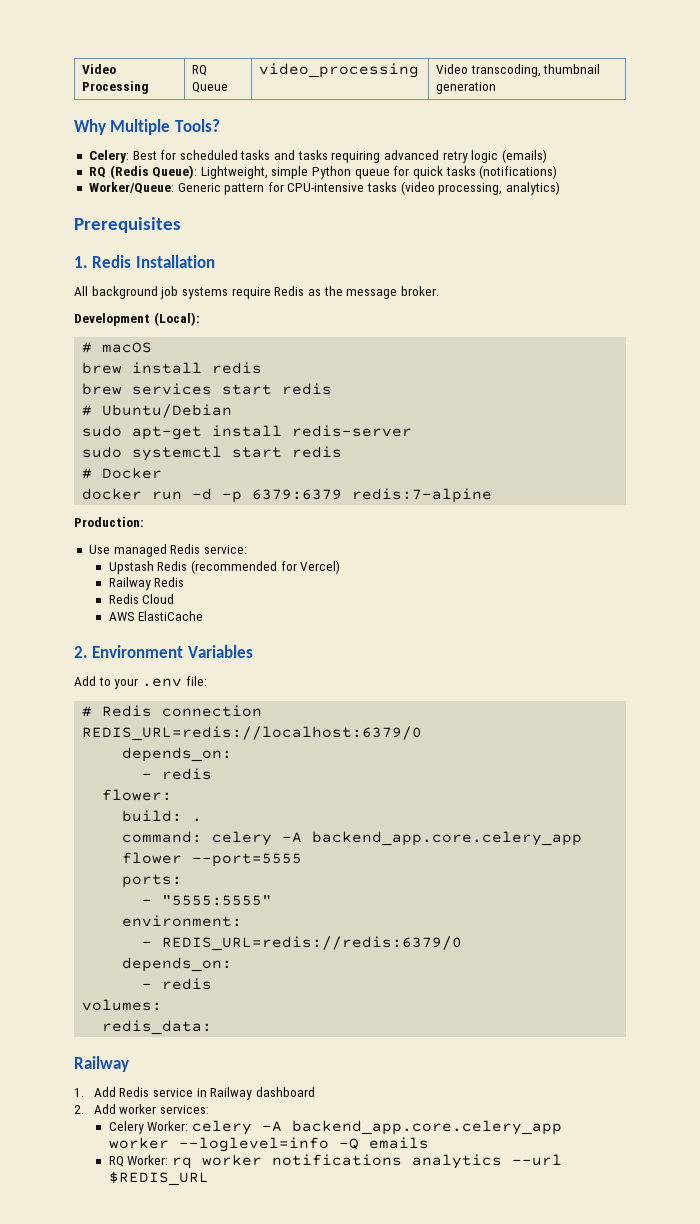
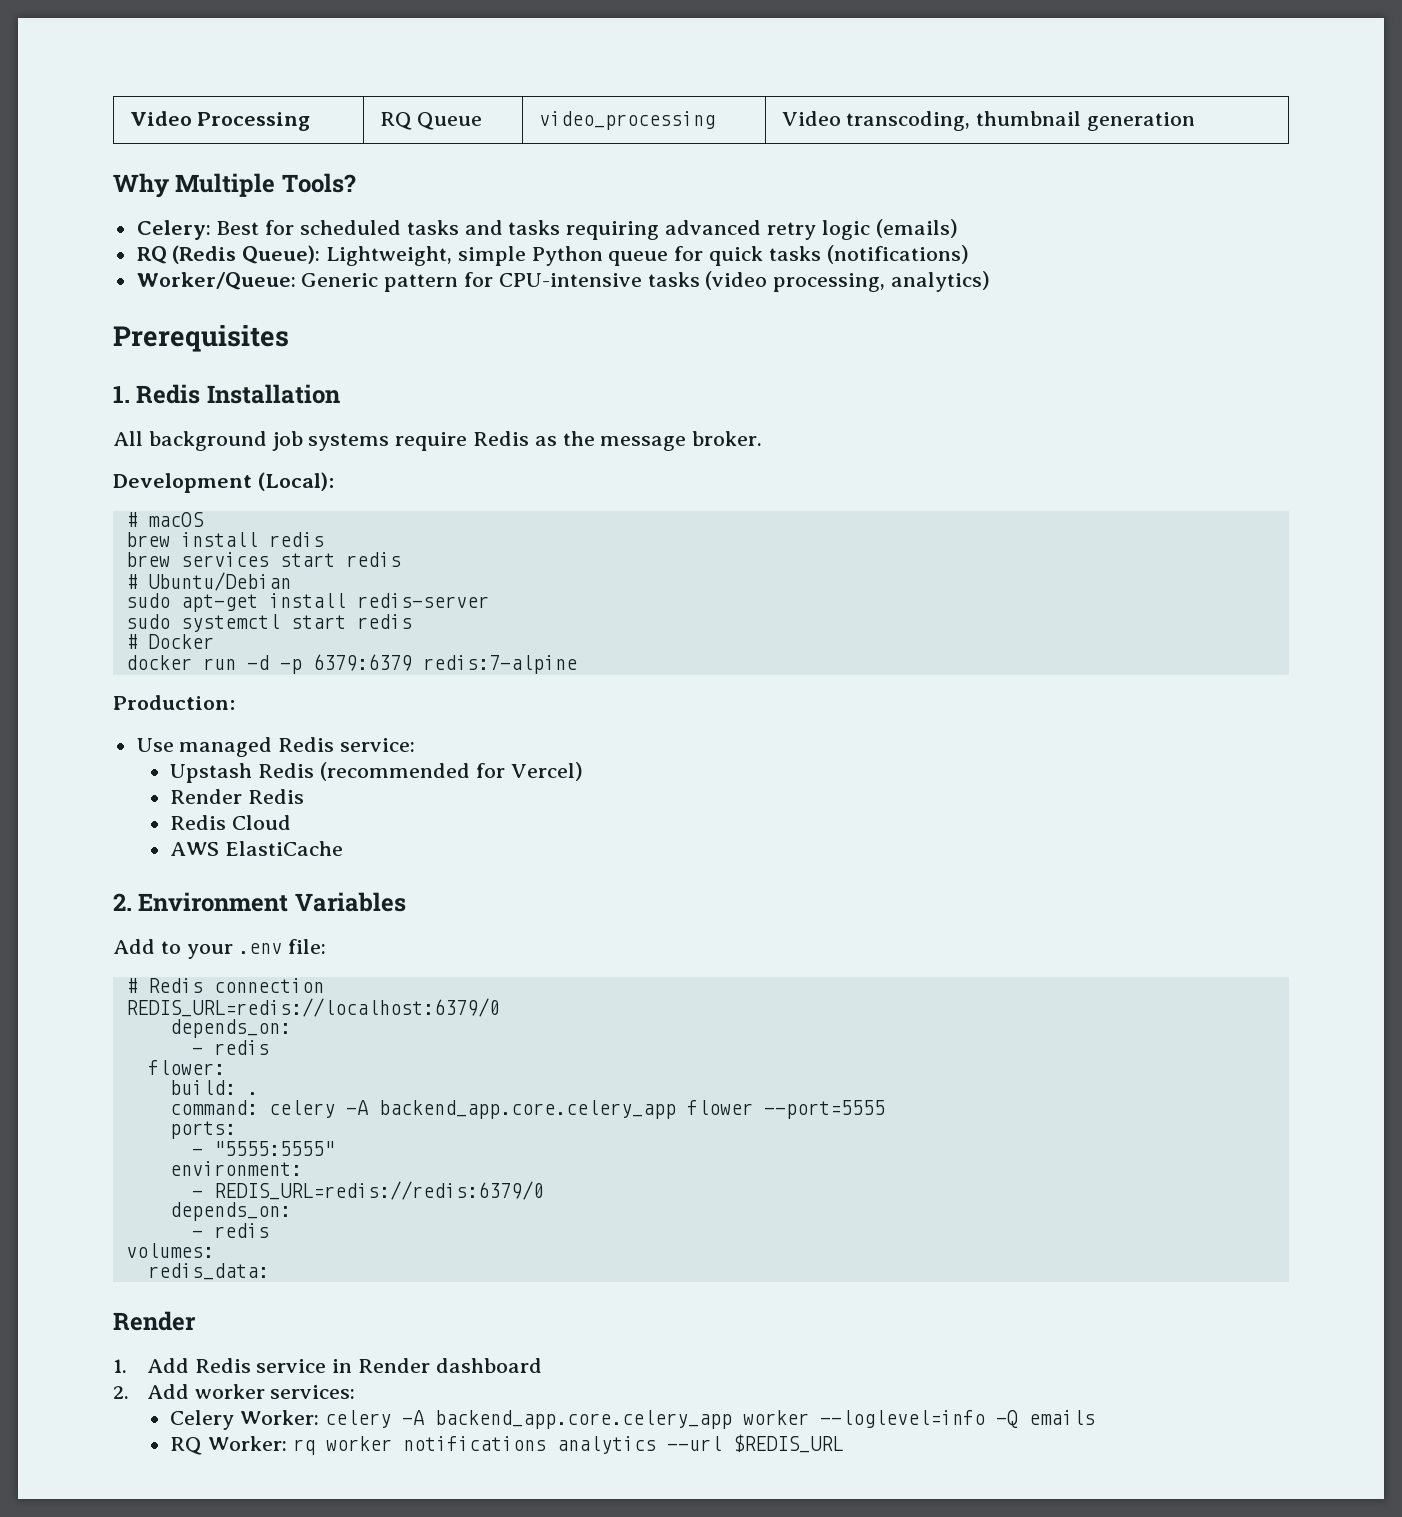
[108,577,151,590] Railway -> [170,789,243,804] Render
[74,1056,129,1072] Railway -> [113,1311,196,1331] Render
[210,1087,253,1100] Railway -> [357,1358,430,1373] Render

